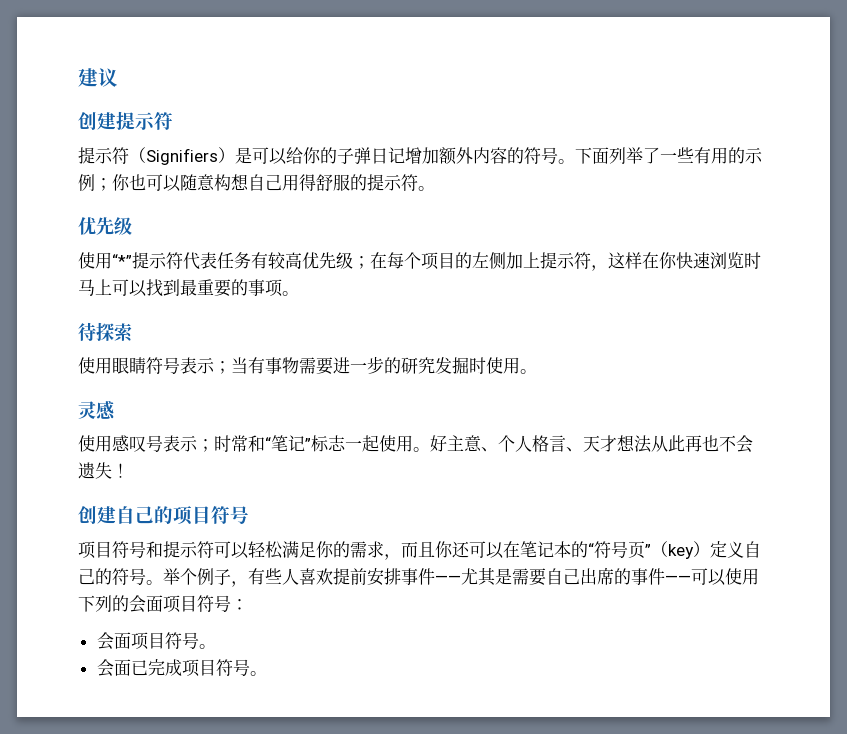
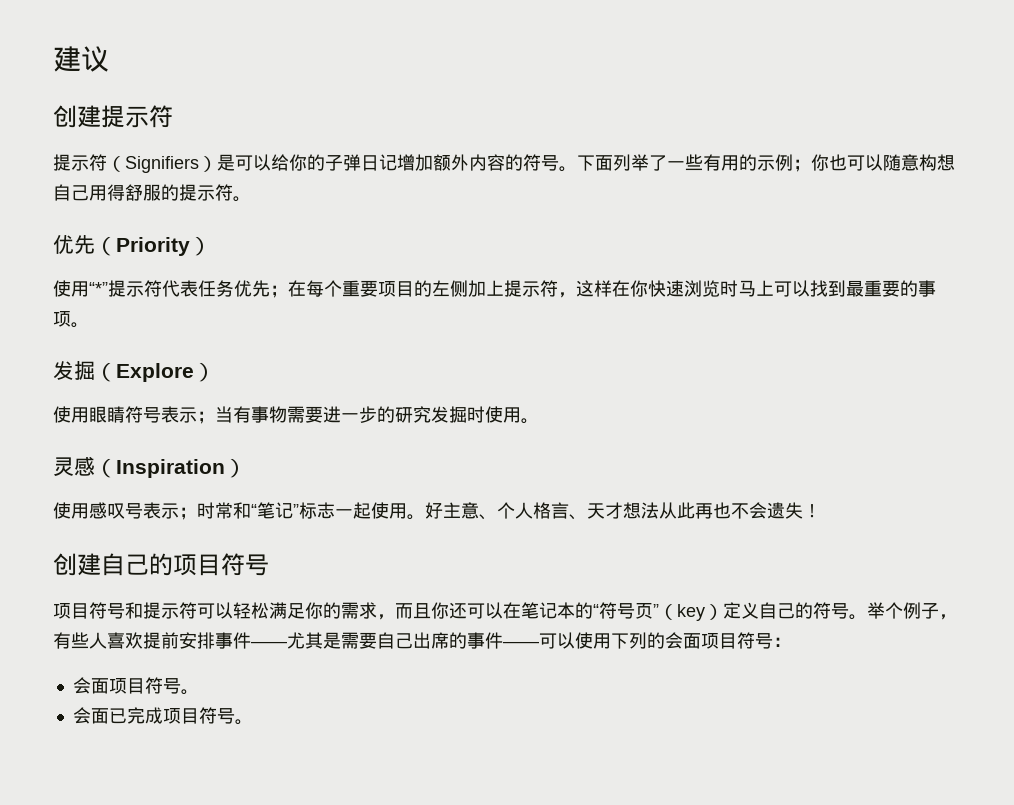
[114,217,132,235] 级 -> [95,236,211,256] （Priority）
[251,252,353,269] 有较高优先级 -> [234,280,270,297] 优先
(421, 260) none -> [342,280,378,297] 重要
[78,322,132,342] 待探索 -> [53,361,215,382] 发掘（Explore）
(116, 410) none -> [95,458,246,478] （Inspiration）

